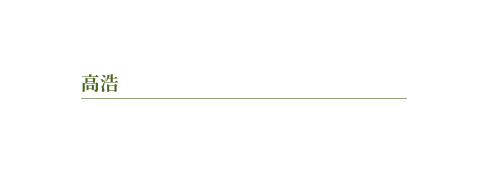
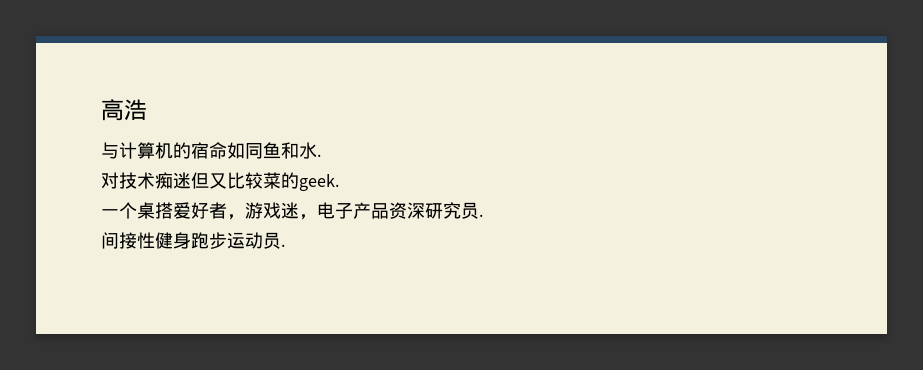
(119, 83) none -> [101,142,321,159] [101,172,339,191] [101,202,483,220] [101,232,285,249] // 与计算机的宿命如同鱼和水. // 对技术痴迷但又比较菜的geek. // 一个桌搭爱好者，游戏迷，电子产品资深研究员. // 间接性健身跑步运动员.

